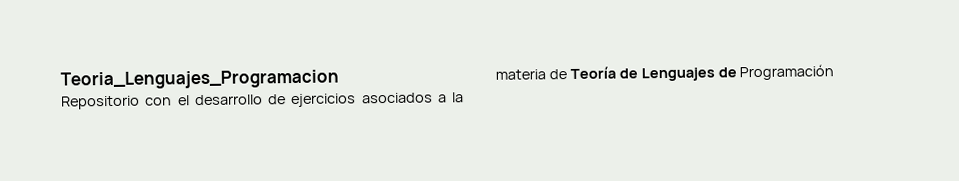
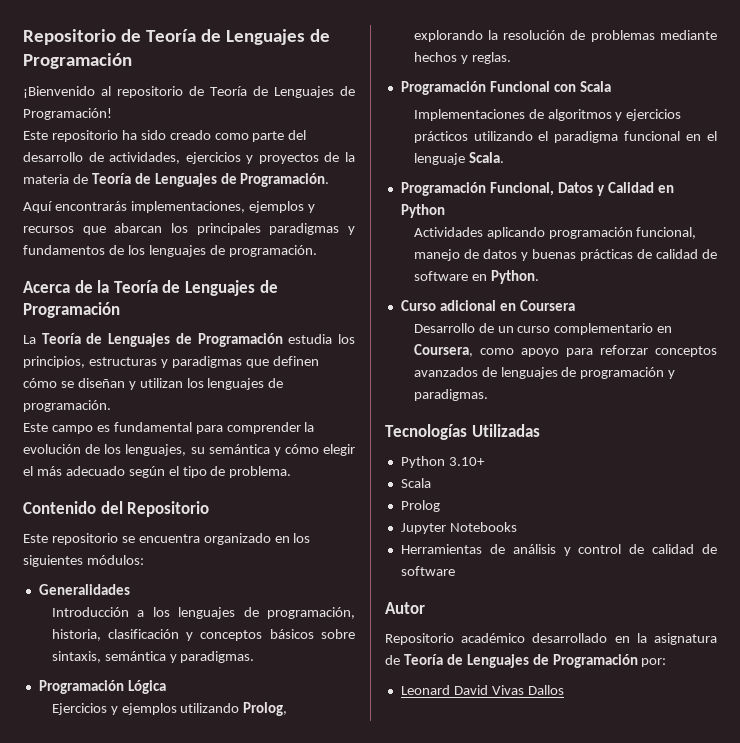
[60,69,339,90] [61,92,447,110] Teoria_Lenguajes_Programacion // Repositorio con el desarrollo de ejercicios asociados a -> [23,29,330,45] [23,53,132,69] [23,86,355,98] [23,108,112,120] [23,130,307,142] [23,152,340,164] Repositorio de Teoría de Lenguajes de Programación // ¡Bienvenido al repositorio de Teoría de Lenguajes de Programación! // Este repositorio ha sido creado como parte del desarrollo de actividades, ejercicios y proyectos de
[739,64,835,81] Programación -> [240,173,330,187] [23,201,315,213] [23,223,355,235] [23,245,317,257] [23,280,278,296] [23,302,120,318] [23,333,355,347] [23,356,319,368] [23,378,284,390] [23,400,111,412] [23,422,315,434] [23,444,355,456] [23,466,292,478] [23,501,210,517] [23,533,311,545] [23,555,144,567] [38,584,130,595] [51,607,355,619] [51,629,355,641] [51,651,255,663] [38,680,166,694] [51,702,288,716] [413,30,717,42] [413,52,511,64] [400,81,611,95] [413,109,682,121] [413,131,717,143] [413,152,504,165] [400,182,674,196] [400,204,445,218] [413,227,697,239] [413,249,717,261] [413,270,539,284] [400,300,575,311] [413,323,673,335] [413,344,717,357] [413,367,676,379] [413,389,488,401] [385,424,540,440] [400,456,485,468] [400,478,431,488] [400,500,440,512] [400,522,517,534] [400,544,717,556] [400,566,455,576] [385,602,425,614] [385,633,717,645] [385,654,667,668] [400,685,564,695] Programación. // Aquí encontrarás implementaciones, ejemplos y recursos que abarcan los principales paradigmas y fundamentos de los lenguajes de programación. // Acerca de la Teoría de Lenguajes de Programación // La Teoría de Lenguajes de Programación estudia los principios, estructuras y paradigmas que definen cómo se diseñan y utilizan los lenguajes de programación. // Este campo es fundamental para comprender la evolución de los lenguajes, su semántica y cómo elegir el más adecuado según el tipo de problema. // Contenido del Repositorio // Este repositorio se encuentra organizado en los siguientes módulos: // Generalidades // Introducción a los lenguajes de programación, historia, clasificación y conceptos básicos sobre sintaxis, semántica y paradigmas. // Programación Lógica // Ejercicios y ejemplos utilizando Prolog, explorando la resolución de problemas mediante hechos y reglas. // Programación Funcional con Scala // Implementaciones de algoritmos y ejercicios prácticos utilizando el paradigma funcional en el lenguaje Scala. // Programación Funcional, Datos y Calidad en Python // Actividades aplicando programación funcional, manejo de datos y buenas prácticas de calidad de software en Python. // Curso adicional en Coursera // Desarrollo de un curso complementario en Coursera, como apoyo para reforzar conceptos avanzados de lenguajes de programación y paradigmas. // Tecnologías Utilizadas // Python 3.10+ // Scala // Prolog // Jupyter Notebooks // Herramientas de análisis y control de calidad de software // Autor // Repositorio académico desarrollado en la asignatura de Teoría de Lenguajes de Programación por: // Leonard David Vivas Dallos

